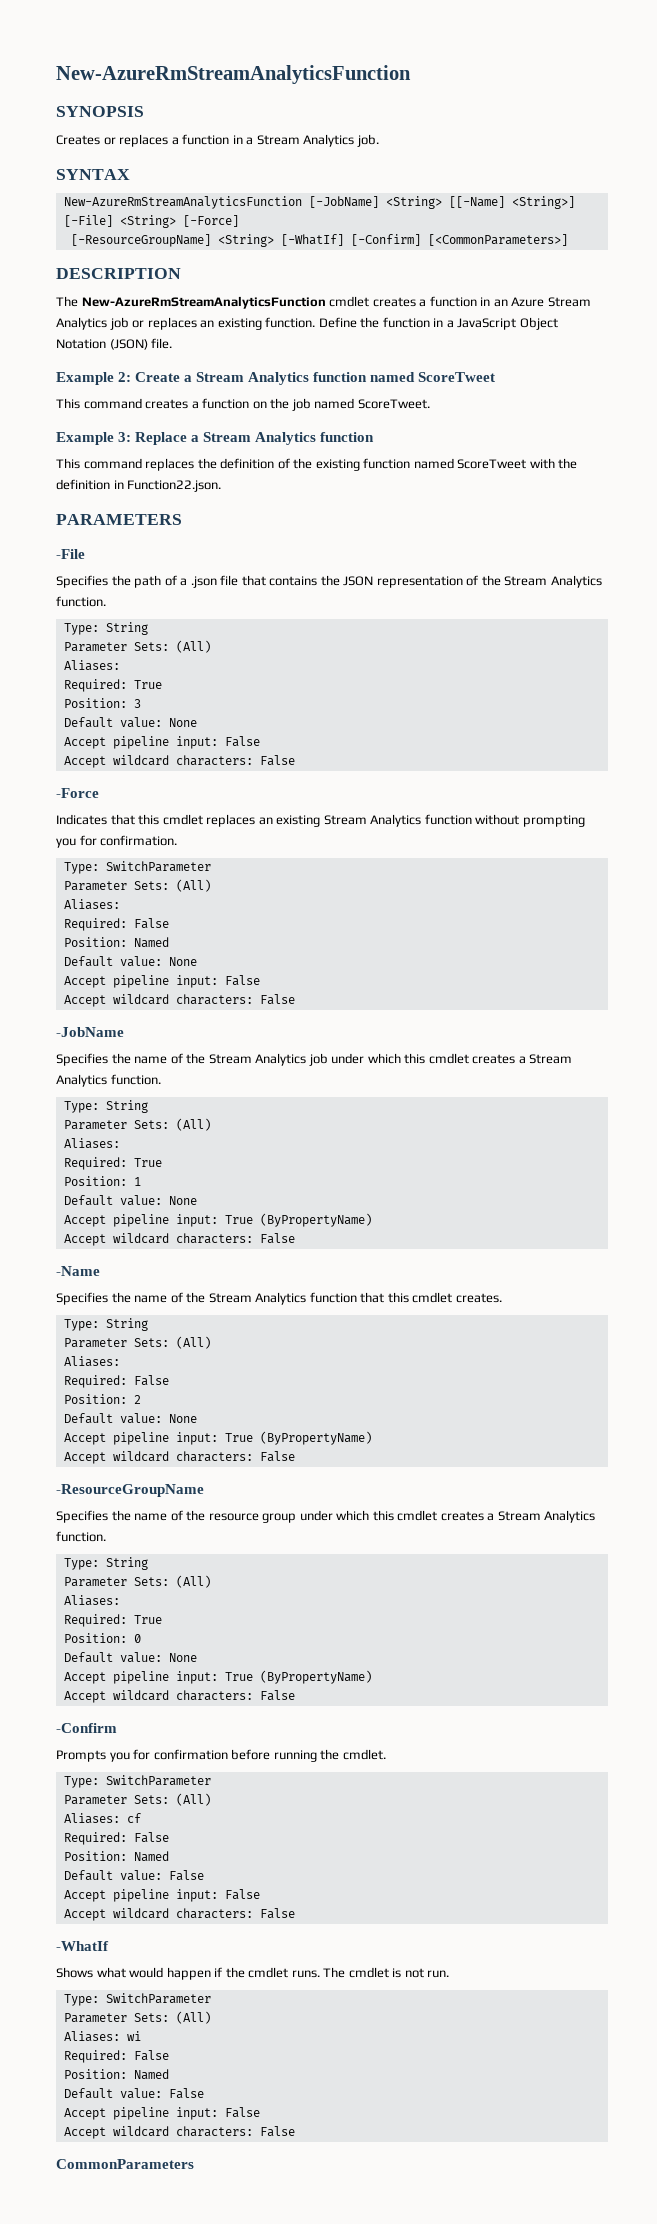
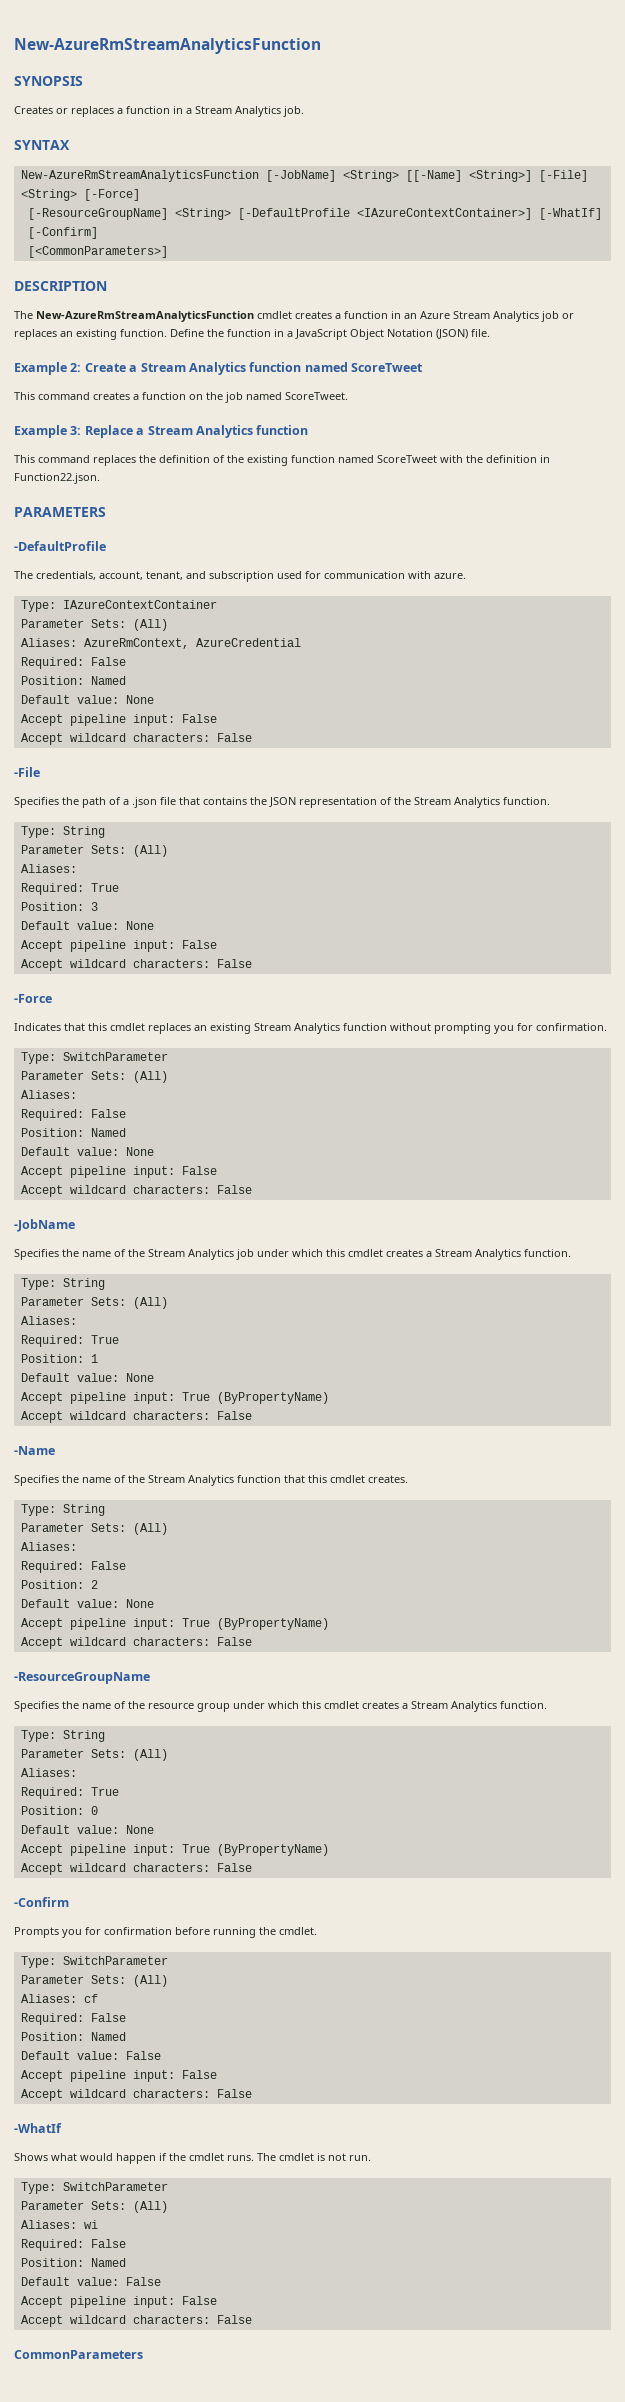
(274, 240) none -> [237,208,532,220] [-DefaultProfile <IAzureContextContainer>]
(421, 240) none -> (98, 233) //
(182, 519) none -> [14,541,106,551] [14,571,466,582] [20,600,217,612] [20,619,168,631] [20,638,301,649] [20,657,126,669] [20,676,126,685] [20,695,154,704] [20,714,217,726] [20,733,252,745] // -DefaultProfile // The credentials, account, tenant, and subscription used for communication with azure. // Type: IAzureContextContainer // Parameter Sets: (All) // Aliases: AzureRmContext, AzureCredential // Required: False // Position: Named // Default value: None // Accept pipeline input: False // Accept wildcard characters: False

